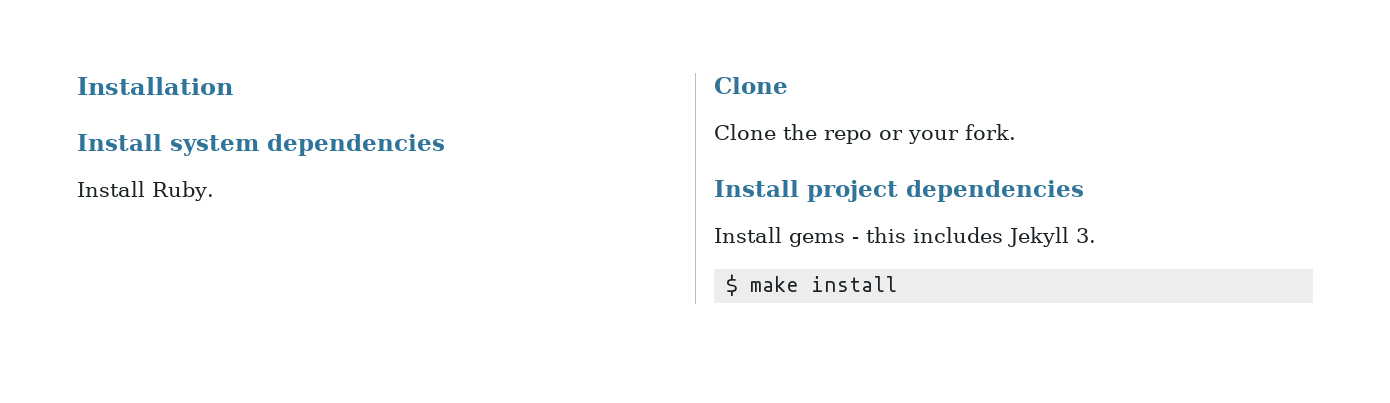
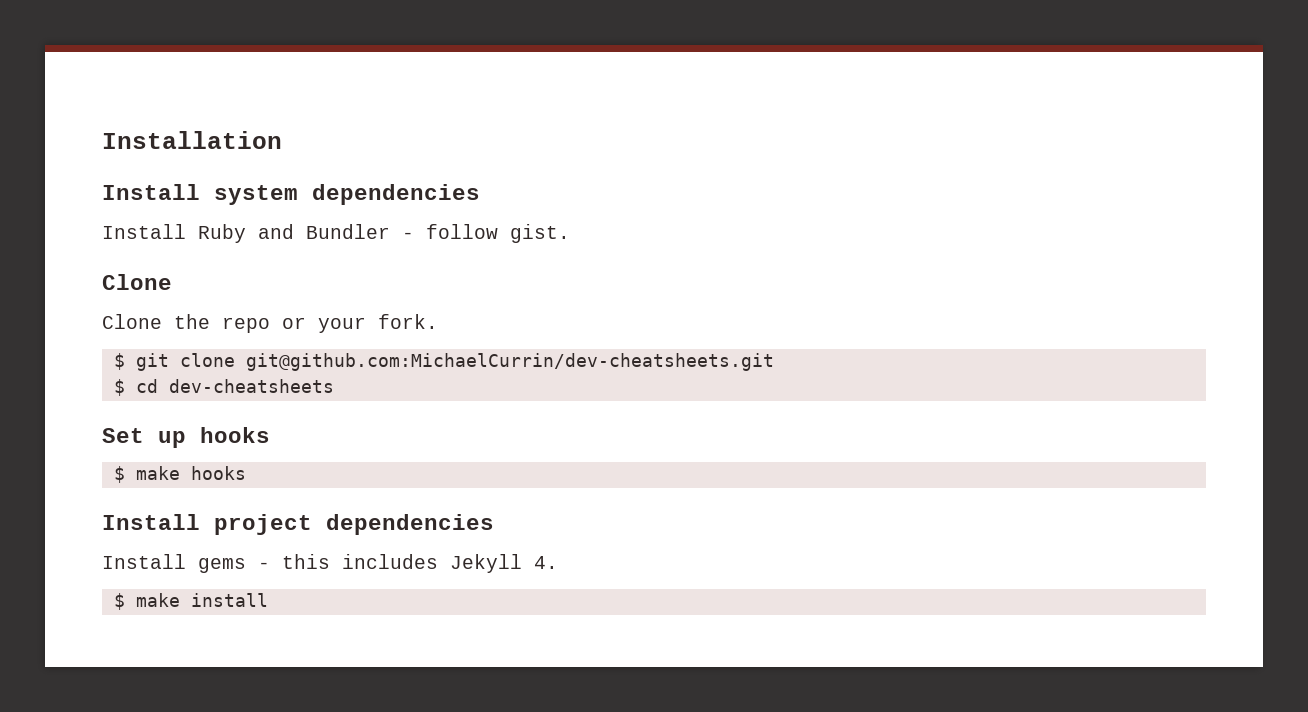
[152,181,214,201] Ruby. -> [198,224,570,243] Ruby and Bundler - follow gist.
(1016, 132) none -> [113,353,774,371] [113,379,334,396] [102,427,270,448] [113,466,246,483] // $ git clone git@github.com:MichaelCurrin/dev-cheatsheets.git // $ cd dev-cheatsheets // Set up hooks // $ make hooks
[1076,228,1096,243] 3. -> [534,556,558,569] 4.

